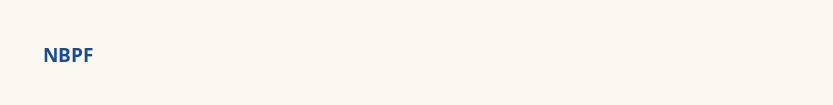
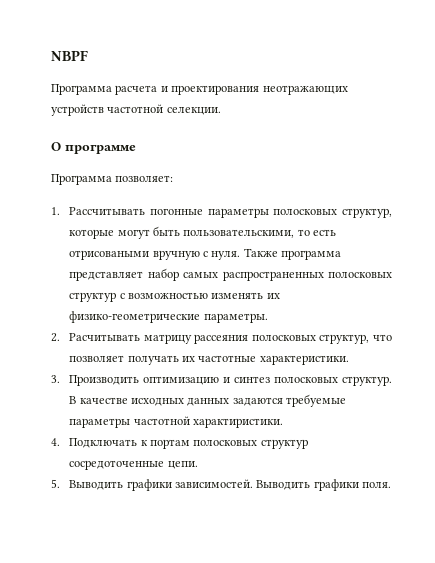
(93, 55) none -> [51,84,348,95] [51,104,221,116] [51,142,136,154] [51,174,174,185] [51,207,393,218] [69,226,337,239] [69,248,342,260] [69,268,393,281] [69,292,280,302] [69,311,268,323] [51,333,393,344] [69,355,349,365] [51,375,392,386] [69,394,347,407] [69,416,284,428] [51,438,308,449] [69,460,198,470] [51,479,392,491] // Программа расчета и проектирования неотражающих устройств частотной селекции. // О программе // Программа позволяет: // 1. Рассчитывать погонные параметры полосковых структур, которые могут быть пользовательскими, то есть отрисоваными вручную с нуля. Также программа представляет набор самых распространенных полосковых структур с возможностью изменять их физико-геометрические параметры. // 2. Расчитывать матрицу рассеяния полосковых структур, что позволяет получать их частотные характеристики. // 3. Производить оптимизацию и синтез полосковых структур. В качестве исходных данных задаются требуемые параметры частотной характиристики. // 4. Подключать к портам полосковых структур сосредоточенные цепи. // 5. Выводить графики зависимостей. Выводить графики поля.

